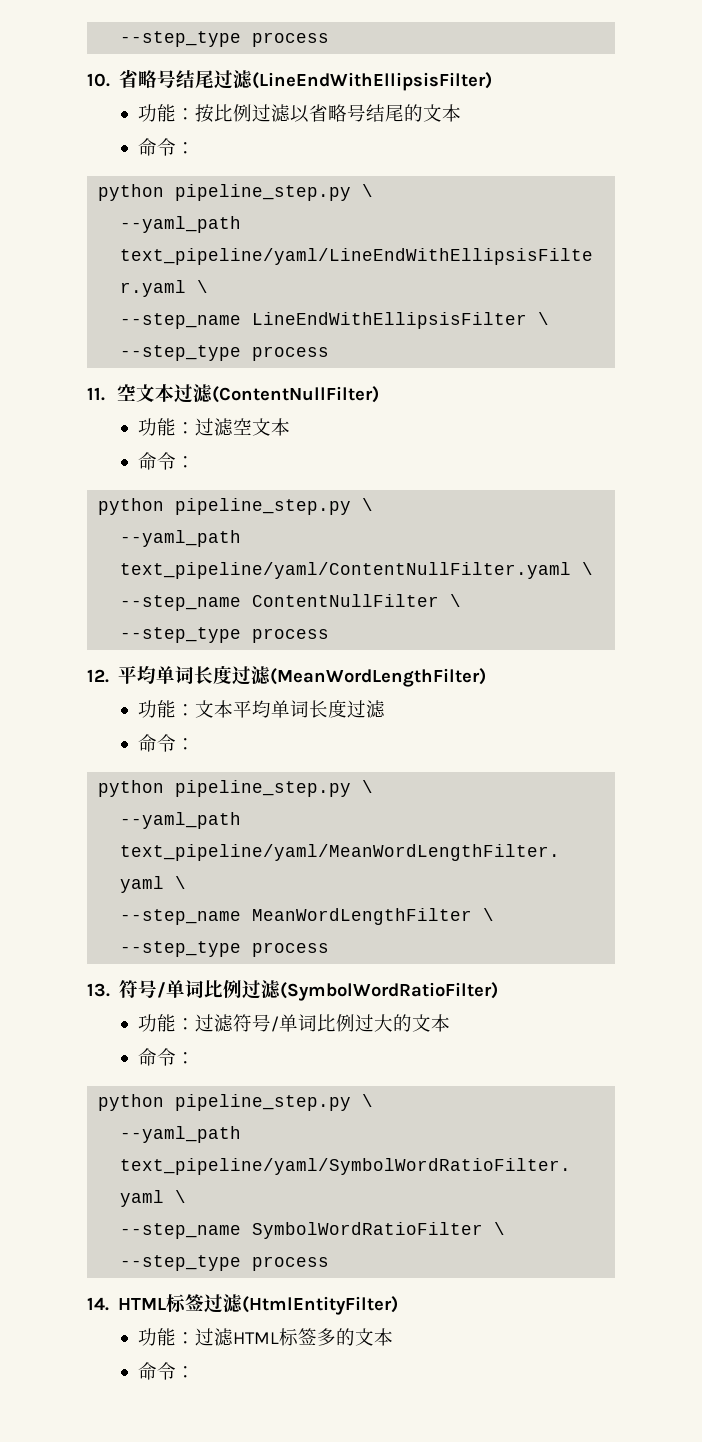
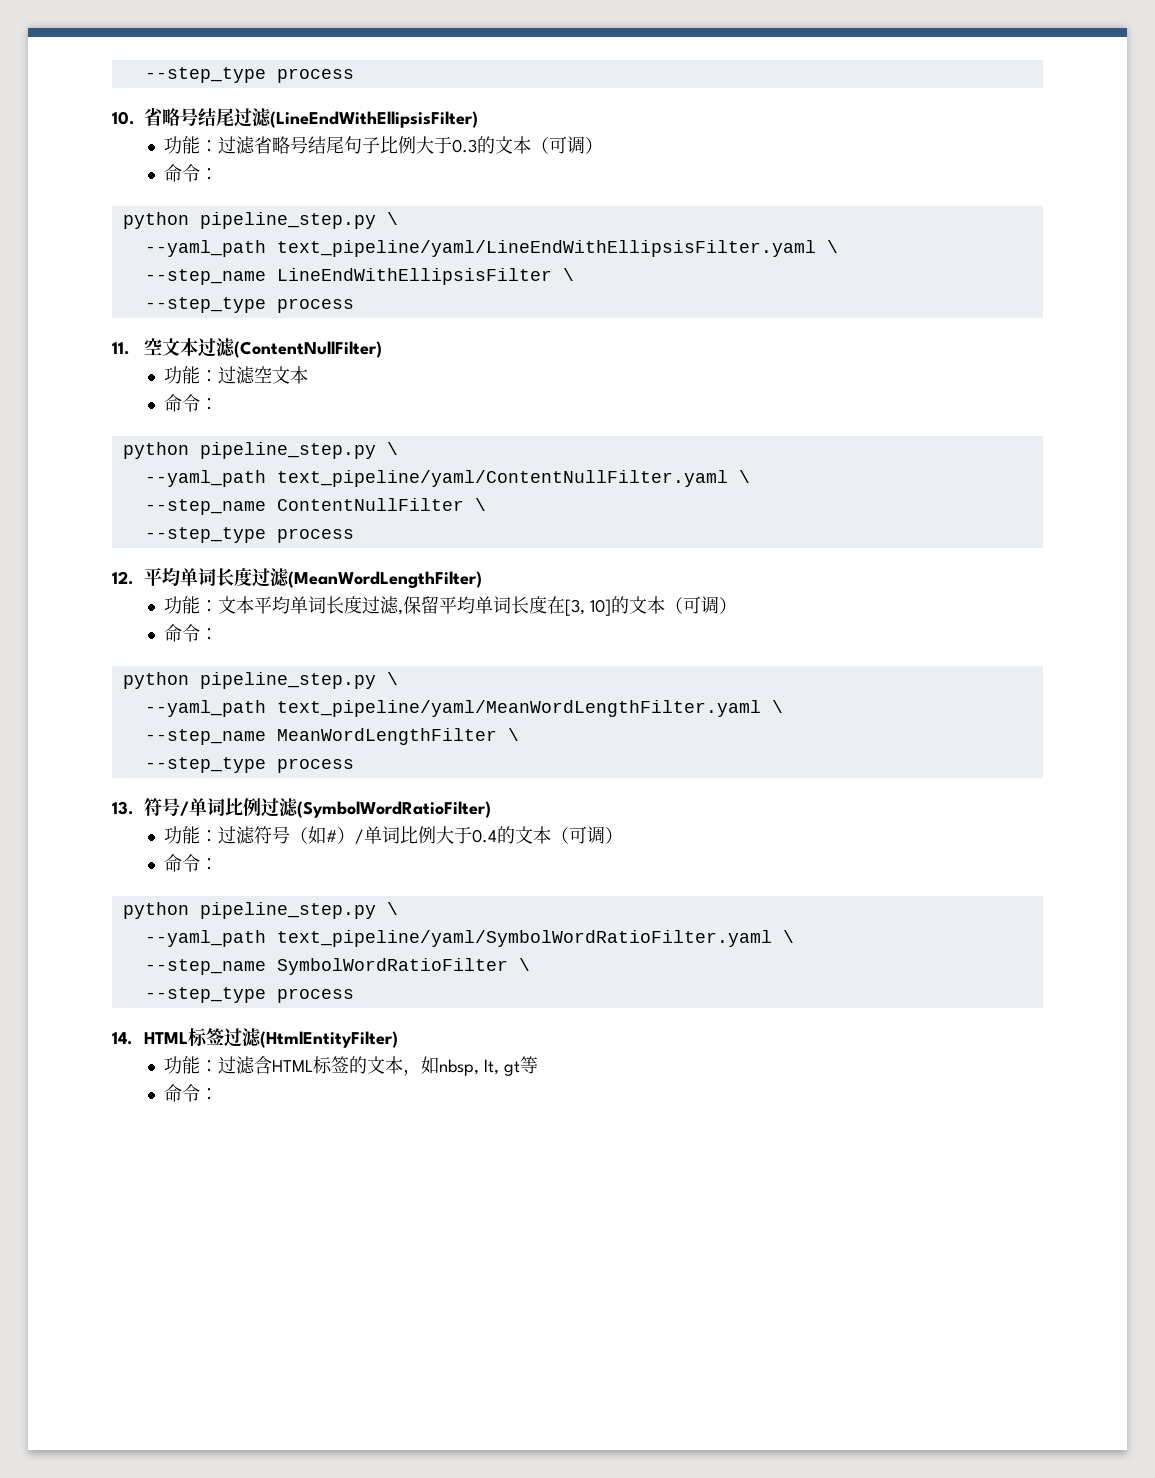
[194,104,461,123] 按比例过滤以省略号结尾的文本 -> [218,136,604,154] 过滤省略号结尾句子比例大于0.3的文本（可调）
(385, 709) none -> [398,596,738,616] ,保留平均单词长度在[3, 10]的文本（可调）
[270,1014,450,1032] /单词比例过大的文本 -> [290,826,624,844] （如#）/单词比例大于0.4的文本（可调）
[232,1328,393,1346] HTML标签多的文本 -> [254,1056,538,1076] 含HTML标签的文本，如nbsp, lt, gt等

